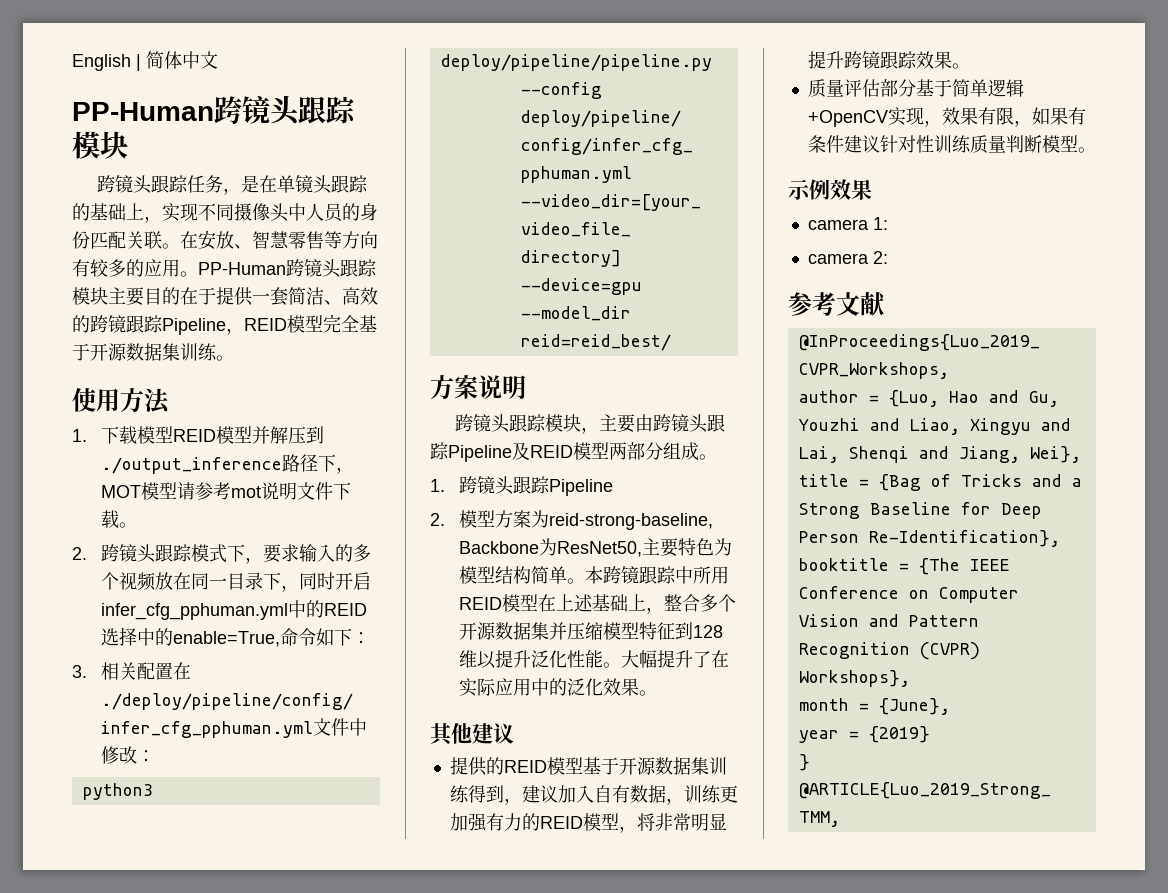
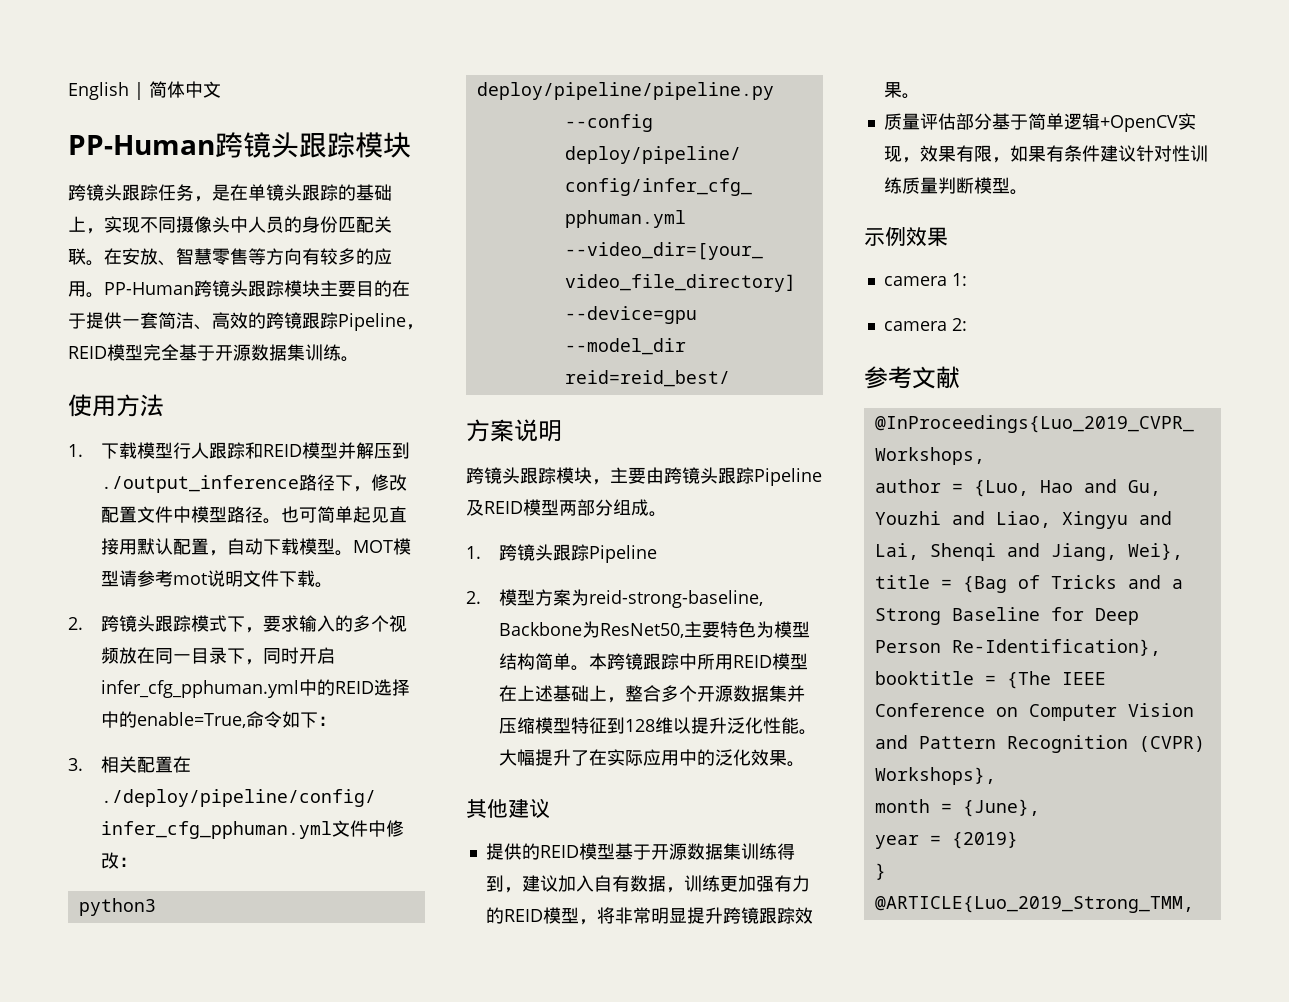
(174, 434) none -> [173,442,264,459] 行人跟踪和
(355, 470) none -> [371,474,408,491] [101,506,408,524] [101,538,354,556] 修改配置文件中模型路径。也可简单起见直接用默认配置，自动下载模型。

